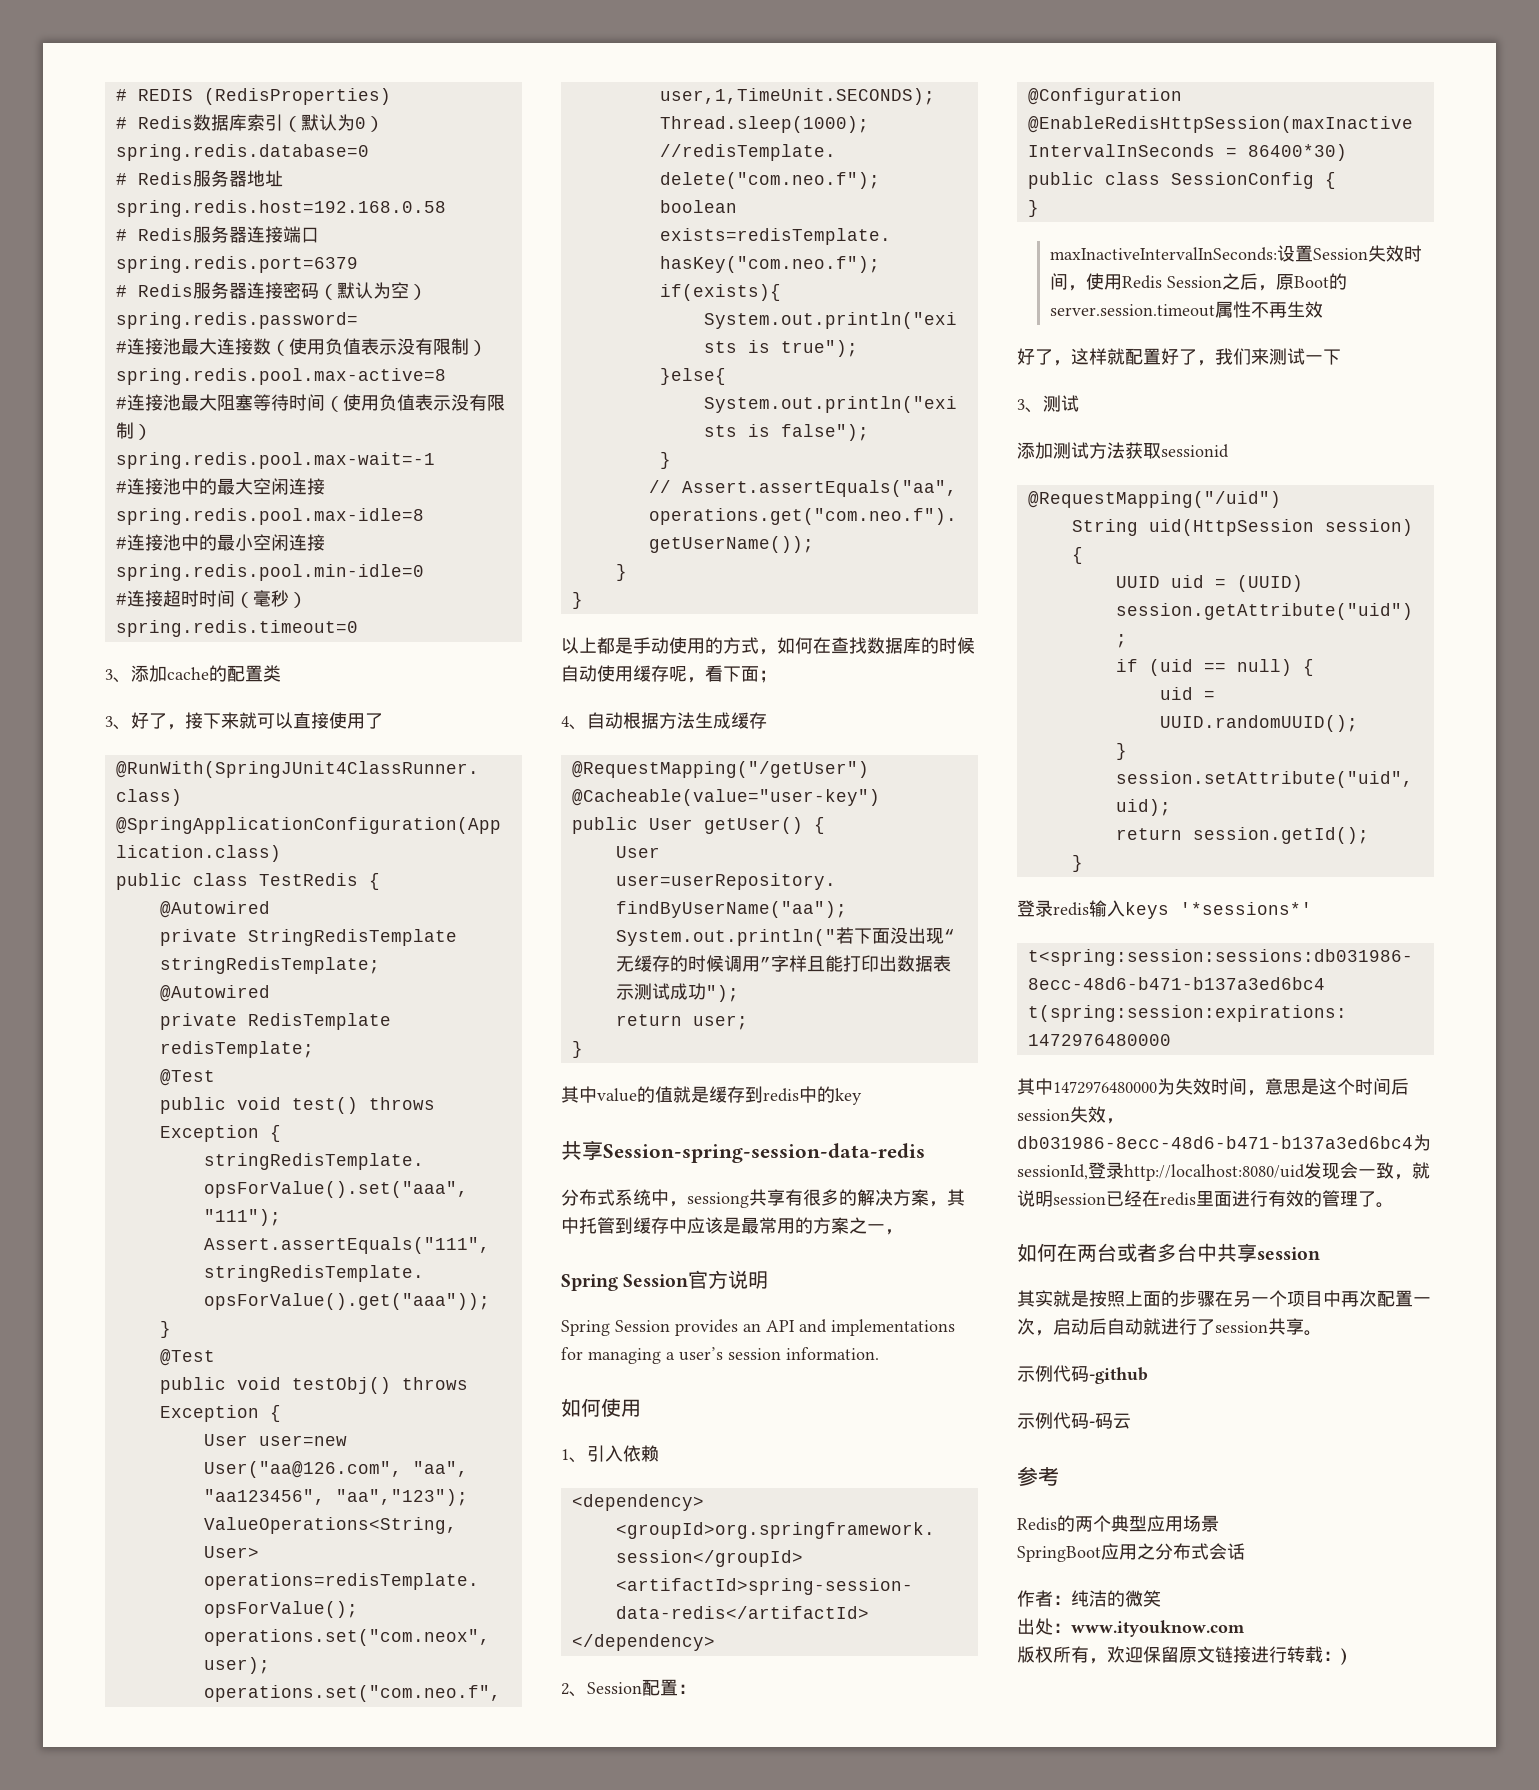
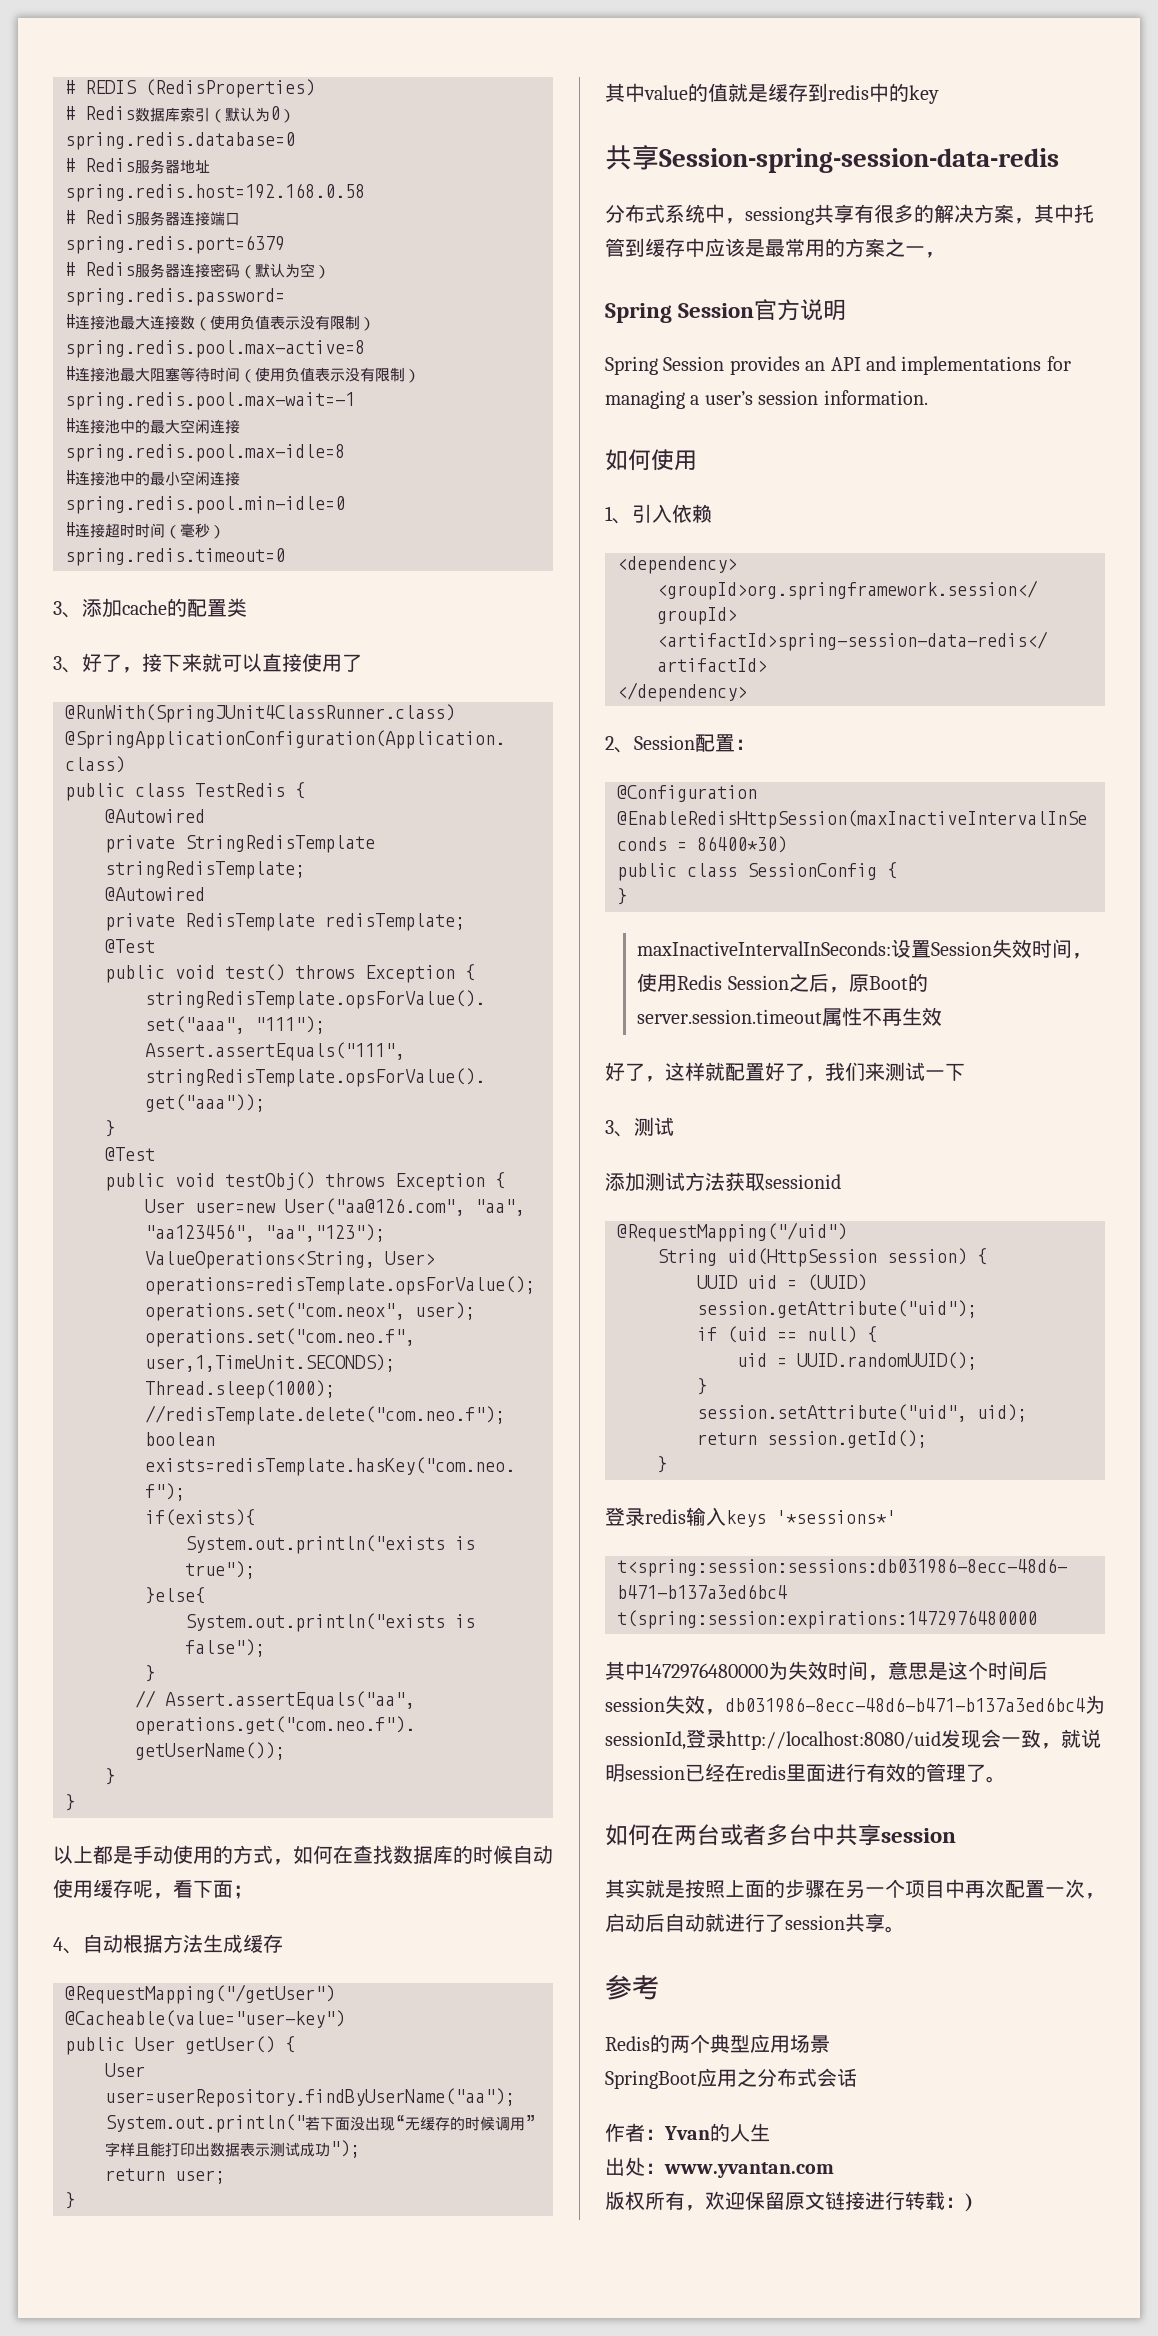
[1017,1365,1148,1384] [1017,1412,1131,1429] // 示例代码-github // 示例代码-码云 -> (905, 1929) none
[1071,1590,1161,1607] 纯洁的微笑 -> [664,2123,770,2142] Yvan的人生
[1071,1620,1245,1637] www.ityouknow.com -> [664,2162,834,2178] www.yvantan.com

